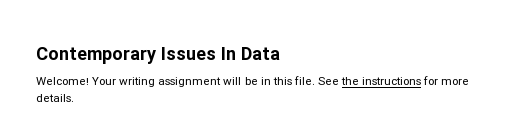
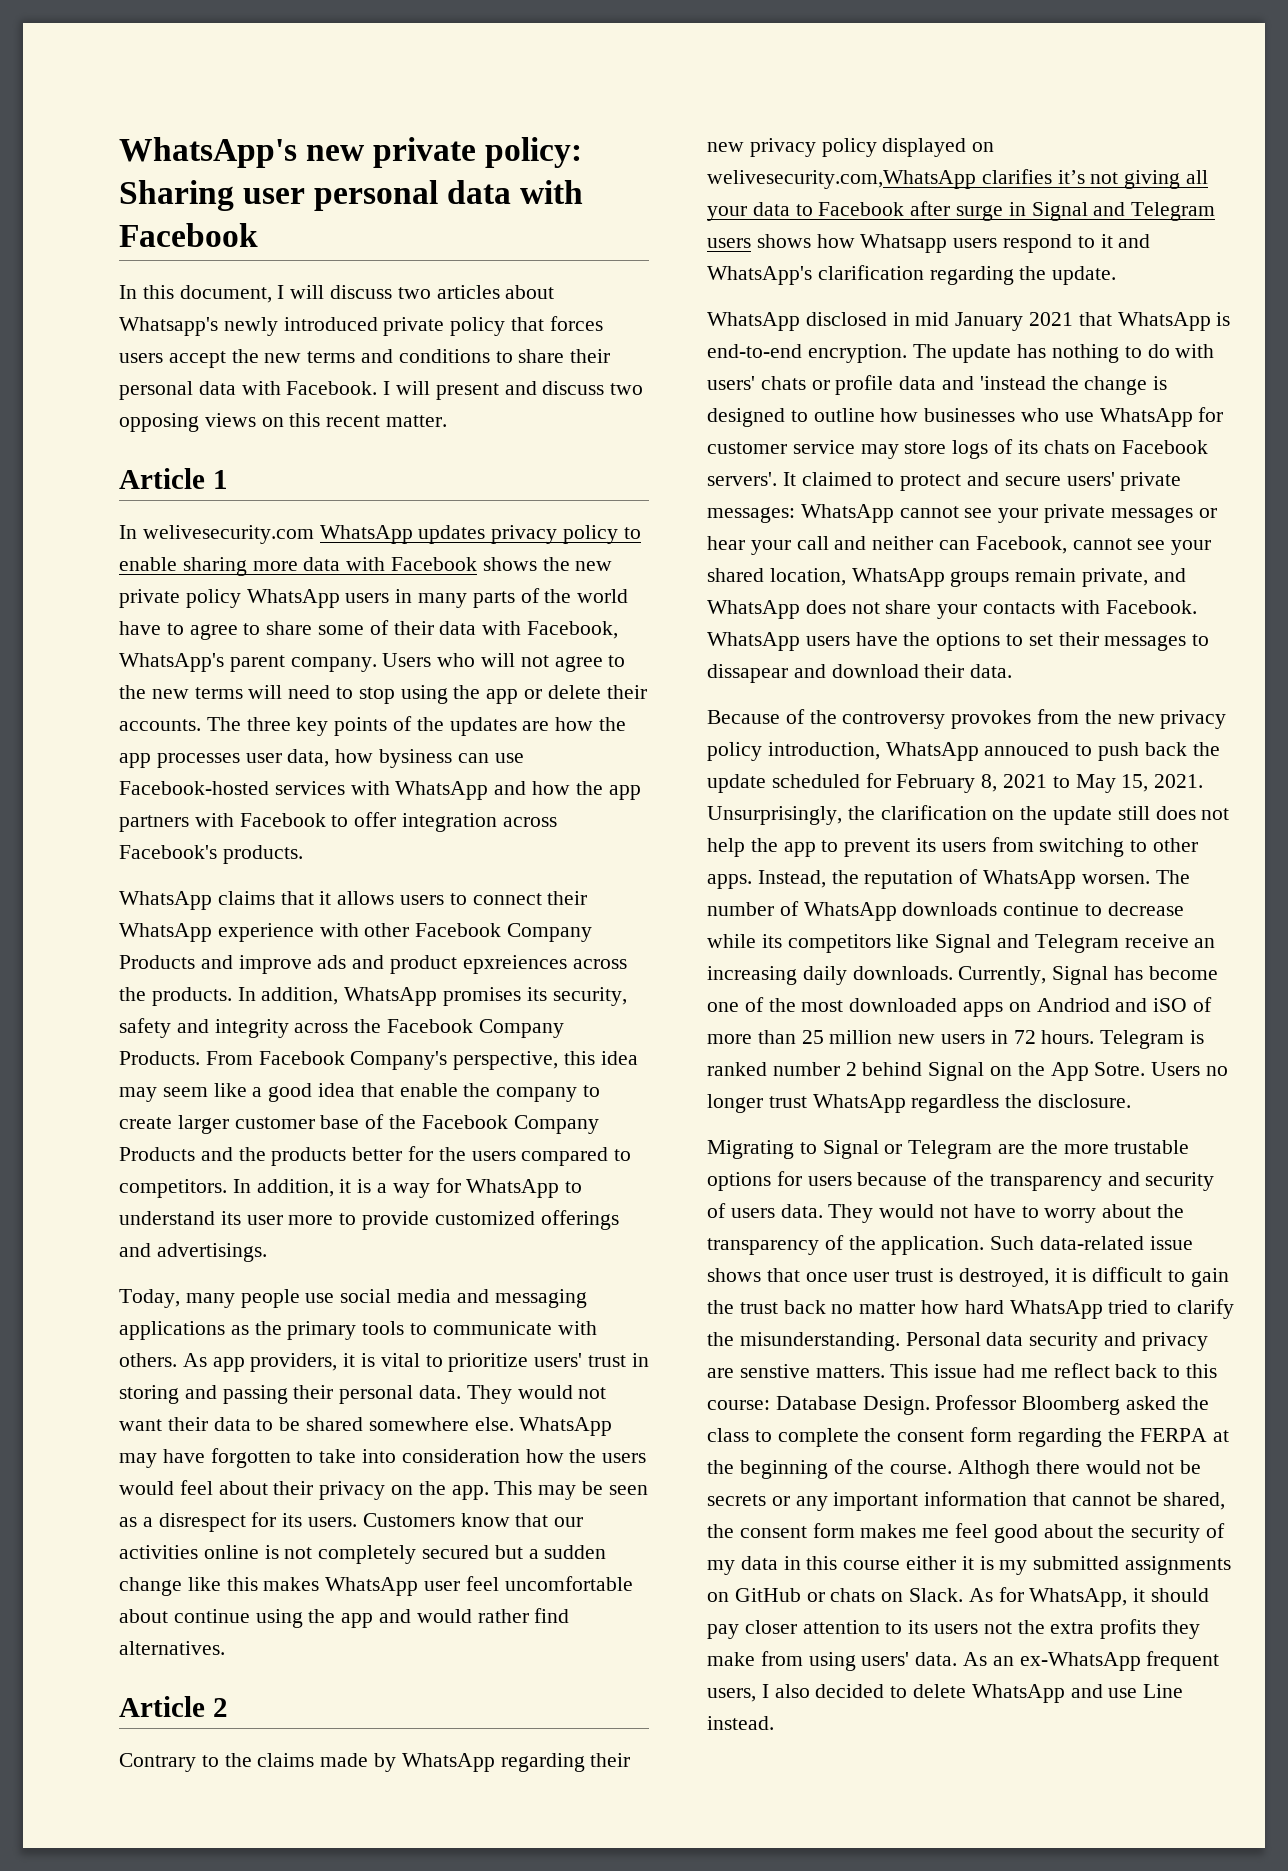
[36,47,280,64] [36,76,470,87] [36,94,74,102] Contemporary Issues In Data // Welcome! Your writing assignment will be in this file. See the instructions for more details. -> [119,137,583,168] [119,180,584,211] [119,223,258,247] [119,285,555,303] [119,316,603,336] [119,349,611,368] [119,381,644,400] [119,413,448,432] [119,468,228,489] [119,525,641,544] [119,557,613,576] [119,588,629,608] [119,620,619,640] [119,653,626,672] [119,685,647,704] [119,716,627,736] [119,749,524,768] [119,781,641,800] [119,812,557,832] [119,845,303,864] [119,891,588,910] [119,923,593,942] [119,955,627,974] [119,987,627,1006] [119,1018,564,1038] [119,1051,638,1070] [119,1083,601,1102] [119,1114,599,1134] [119,1146,632,1166] [119,1178,583,1198] [119,1210,619,1230] [119,1243,267,1262] [119,1289,587,1308] [119,1321,597,1340] [119,1353,649,1372] [119,1385,607,1404] [119,1417,613,1436] [119,1448,647,1468] [119,1480,648,1500] [119,1512,584,1532] [119,1545,607,1564] [119,1576,633,1596] [119,1608,570,1628] [119,1641,225,1655] [119,1696,228,1717] [119,1753,631,1772] [707,138,995,157] [707,169,1209,189] [707,201,1216,221] [707,234,1151,253] [707,265,1117,285] [707,312,1231,331] [707,344,1215,363] [707,375,1168,395] [707,407,1224,427] [707,439,1209,459] [707,472,1182,491] [707,504,1217,523] [707,536,1212,555] [707,568,1186,587] [707,600,1197,619] [707,632,1210,651] [707,664,1013,683] [707,709,1227,729] [707,742,1220,761] [707,773,1204,793] [707,805,1230,825] [707,837,1199,857] [707,869,1190,889] [707,901,1184,921] [707,934,1216,953] [707,966,1218,985] [707,997,1213,1017] [707,1030,1205,1049] [707,1062,1229,1081] [707,1094,1132,1113] [707,1140,1190,1159] [707,1171,1215,1191] [707,1203,1185,1223] [707,1235,1193,1255] [707,1267,1229,1287] [707,1299,1235,1319] [707,1332,1208,1351] [707,1363,1218,1378] [707,1395,1209,1415] [707,1427,1230,1447] [707,1459,1202,1479] [707,1491,1226,1511] [707,1523,1226,1543] [707,1556,1232,1575] [707,1587,1210,1607] [707,1619,1201,1639] [707,1651,1220,1671] [707,1684,1184,1703] [707,1716,774,1730] WhatsApp's new private policy: Sharing user personal data with Facebook // In this document, I will discuss two articles about Whatsapp's newly introduced private policy that forces users accept the new terms and conditions to share their personal data with Facebook. I will present and discuss two opposing views on this recent matter. // Article 1 // In welivesecurity.com WhatsApp updates privacy policy to enable sharing more data with Facebook shows the new private policy WhatsApp users in many parts of the world have to agree to share some of their data with Facebook, WhatsApp's parent company. Users who will not agree to the new terms will need to stop using the app or delete their accounts. The three key points of the updates are how the app processes user data, how bysiness can use Facebook-hosted services with WhatsApp and how the app partners with Facebook to offer integration across Facebook's products. // WhatsApp claims that it allows users to connect their WhatsApp experience with other Facebook Company Products and improve ads and product epxreiences across the products. In addition, WhatsApp promises its security, safety and integrity across the Facebook Company Products. From Facebook Company's perspective, this idea may seem like a good idea that enable the company to create larger customer base of the Facebook Company Products and the products better for the users compared to competitors. In addition, it is a way for WhatsApp to understand its user more to provide customized offerings and advertisings. // Today, many people use social media and messaging applications as the primary tools to communicate with others. As app providers, it is vital to prioritize users' trust in storing and passing their personal data. They would not want their data to be shared somewhere else. WhatsApp may have forgotten to take into consideration how the users would feel about their privacy on the app. This may be seen as a disrespect for its users. Customers know that our activities online is not completely secured but a sudden change like this makes WhatsApp user feel uncomfortable about continue using the app and would rather find alternatives. // Article 2 // Contrary to the claims made by WhatsApp regarding their new privacy policy displayed on welivesecurity.com,WhatsApp clarifies it’s not giving all your data to Facebook after surge in Signal and Telegram users shows how Whatsapp users respond to it and WhatsApp's clarification regarding the update. // WhatsApp disclosed in mid January 2021 that WhatsApp is end-to-end encryption. The update has nothing to do with users' chats or profile data and 'instead the change is designed to outline how businesses who use WhatsApp for customer service may store logs of its chats on Facebook servers'. It claimed to protect and secure users' private messages: WhatsApp cannot see your private messages or hear your call and neither can Facebook, cannot see your shared location, WhatsApp groups remain private, and WhatsApp does not share your contacts with Facebook. WhatsApp users have the options to set their messages to dissapear and download their data. // Because of the controversy provokes from the new privacy policy introduction, WhatsApp annouced to push back the update scheduled for February 8, 2021 to May 15, 2021. Unsurprisingly, the clarification on the update still does not help the app to prevent its users from switching to other apps. Instead, the reputation of WhatsApp worsen. The number of WhatsApp downloads continue to decrease while its competitors like Signal and Telegram receive an increasing daily downloads. Currently, Signal has become one of the most downloaded apps on Andriod and iSO of more than 25 million new users in 72 hours. Telegram is ranked number 2 behind Signal on the App Sotre. Users no longer trust WhatsApp regardless the disclosure. // Migrating to Signal or Telegram are the more trustable options for users because of the transparency and security of users data. They would not have to worry about the transparency of the application. Such data-related issue shows that once user trust is destroyed, it is difficult to gain the trust back no matter how hard WhatsApp tried to clarify the misunderstanding. Personal data security and privacy are senstive matters. This issue had me reflect back to this course: Database Design. Professor Bloomberg asked the class to complete the consent form regarding the FERPA at the beginning of the course. Althogh there would not be secrets or any important information that cannot be shared, the consent form makes me feel good about the security of my data in this course either it is my submitted assignments on GitHub or chats on Slack. As for WhatsApp, it should pay closer attention to its users not the extra profits they make from using users' data. As an ex-WhatsApp frequent users, I also decided to delete WhatsApp and use Line instead.

